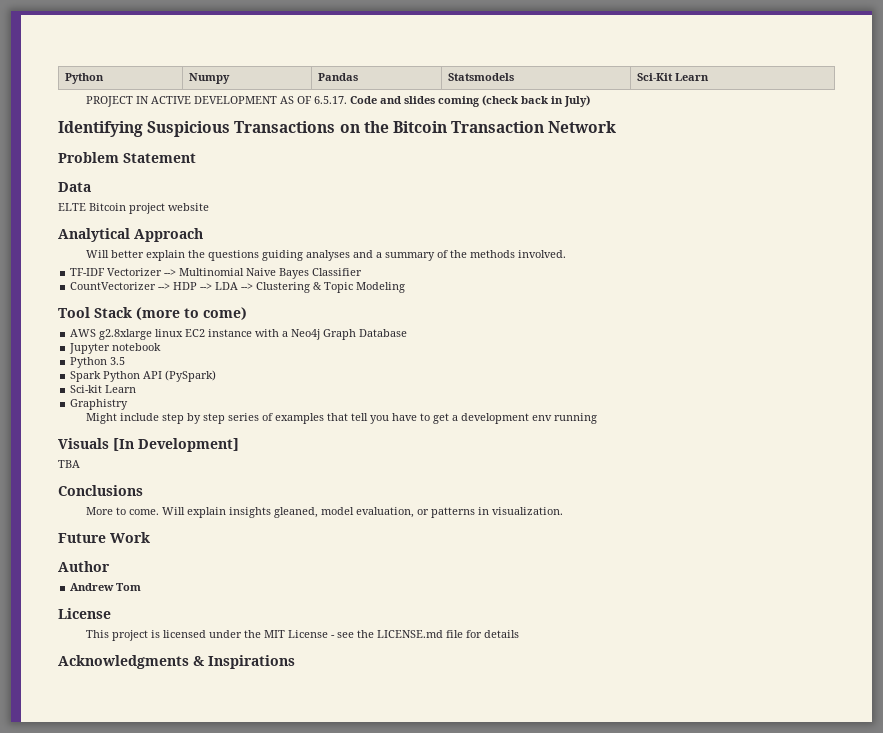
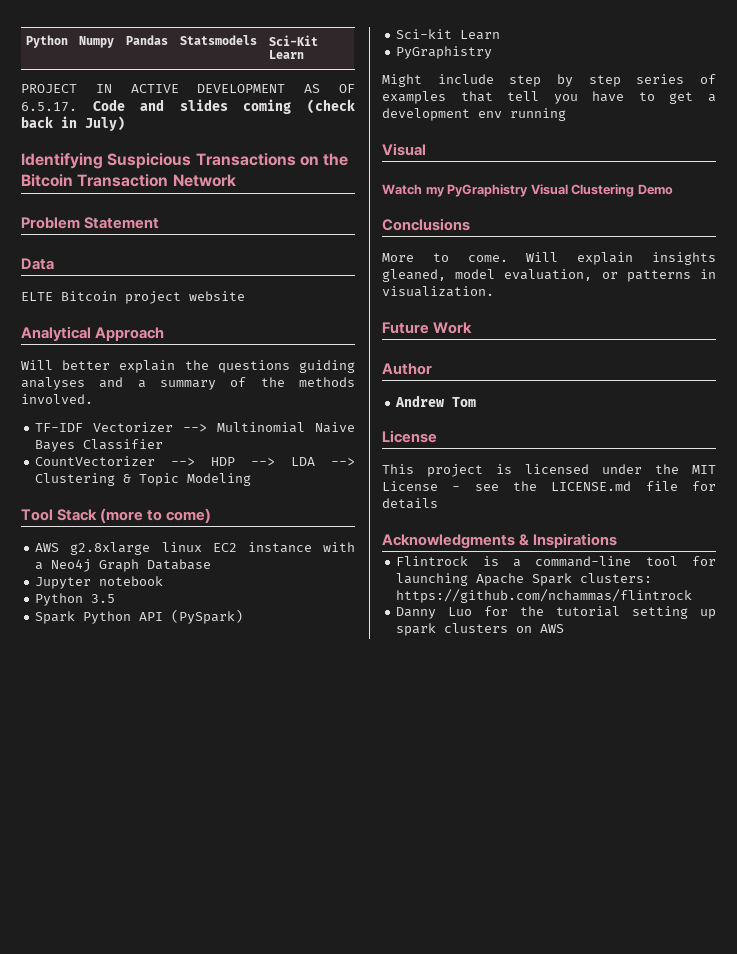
[70,399,129,410] Graphistry -> [396,46,493,59] PyGraphistry
[58,438,239,452] [58,460,80,468] Visuals [In Development] // TBA -> [382,143,426,156] [382,184,673,197] Visual // Watch my PyGraphistry Visual Clustering Demo
(295, 662) none -> [396,556,716,567] [396,573,653,586] [396,589,693,603] [396,606,716,619] [396,623,565,636] // Flintrock is a command-line tool for launching Apache Spark clusters: https://github.com/nchammas/flintrock // Danny Luo for the tutorial setting up spark clusters on AWS

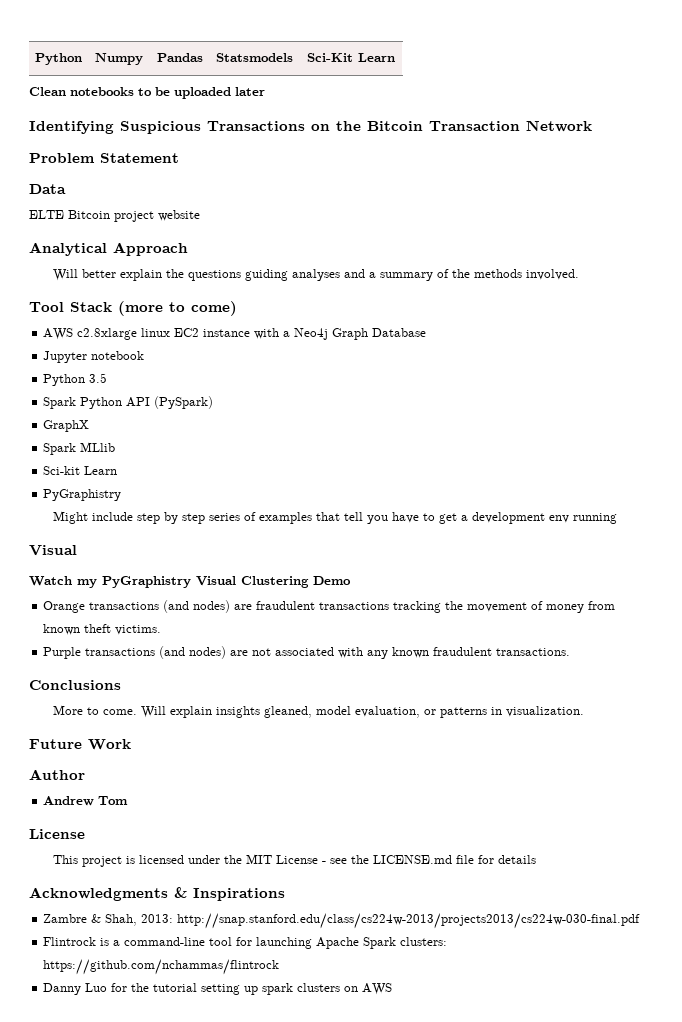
[21,84,355,93] [21,99,355,114] [21,116,125,131] PROJECT IN ACTIVE DEVELOPMENT AS OF 6.5.17. Code and slides coming (check back in July) -> [29,87,265,99] Clean notebooks to be uploaded later
[35,422,355,433] [35,439,164,452] [35,456,355,466] [35,473,252,486] // TF-IDF Vectorizer --> Multinomial Naive Bayes Classifier // CountVectorizer --> HDP --> LDA --> Clustering & Topic Modeling -> (580, 274) none
[70,542,151,555] g2.8xlarge -> [77,328,138,340] c2.8xlarge
(244, 616) none -> [43,420,90,432] [43,442,116,455] // GraphX // Spark MLlib
(673, 189) none -> [43,600,616,613] [43,624,162,635] [43,646,571,659] // Orange transactions (and nodes) are fraudulent transactions tracking the movement of money from known theft victims. // Purple transactions (and nodes) are not associated with any known fraudulent transactions.
(618, 540) none -> [43,913,641,929] // Zambre & Shah, 2013: http://snap.stanford.edu/class/cs224w-2013/projects2013/cs224w-030-final.pdf

